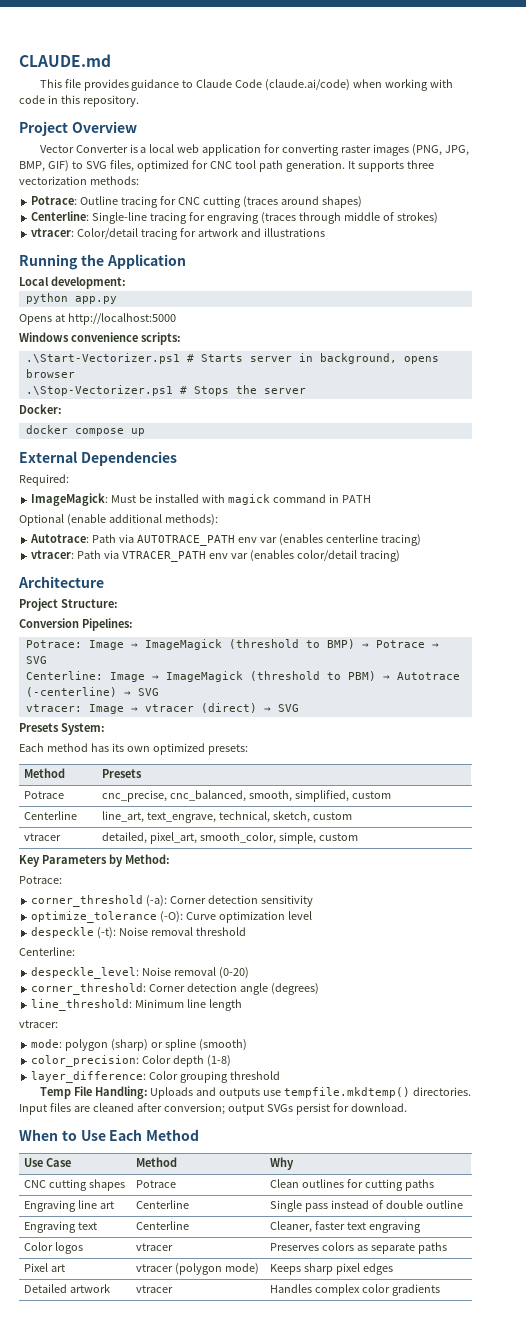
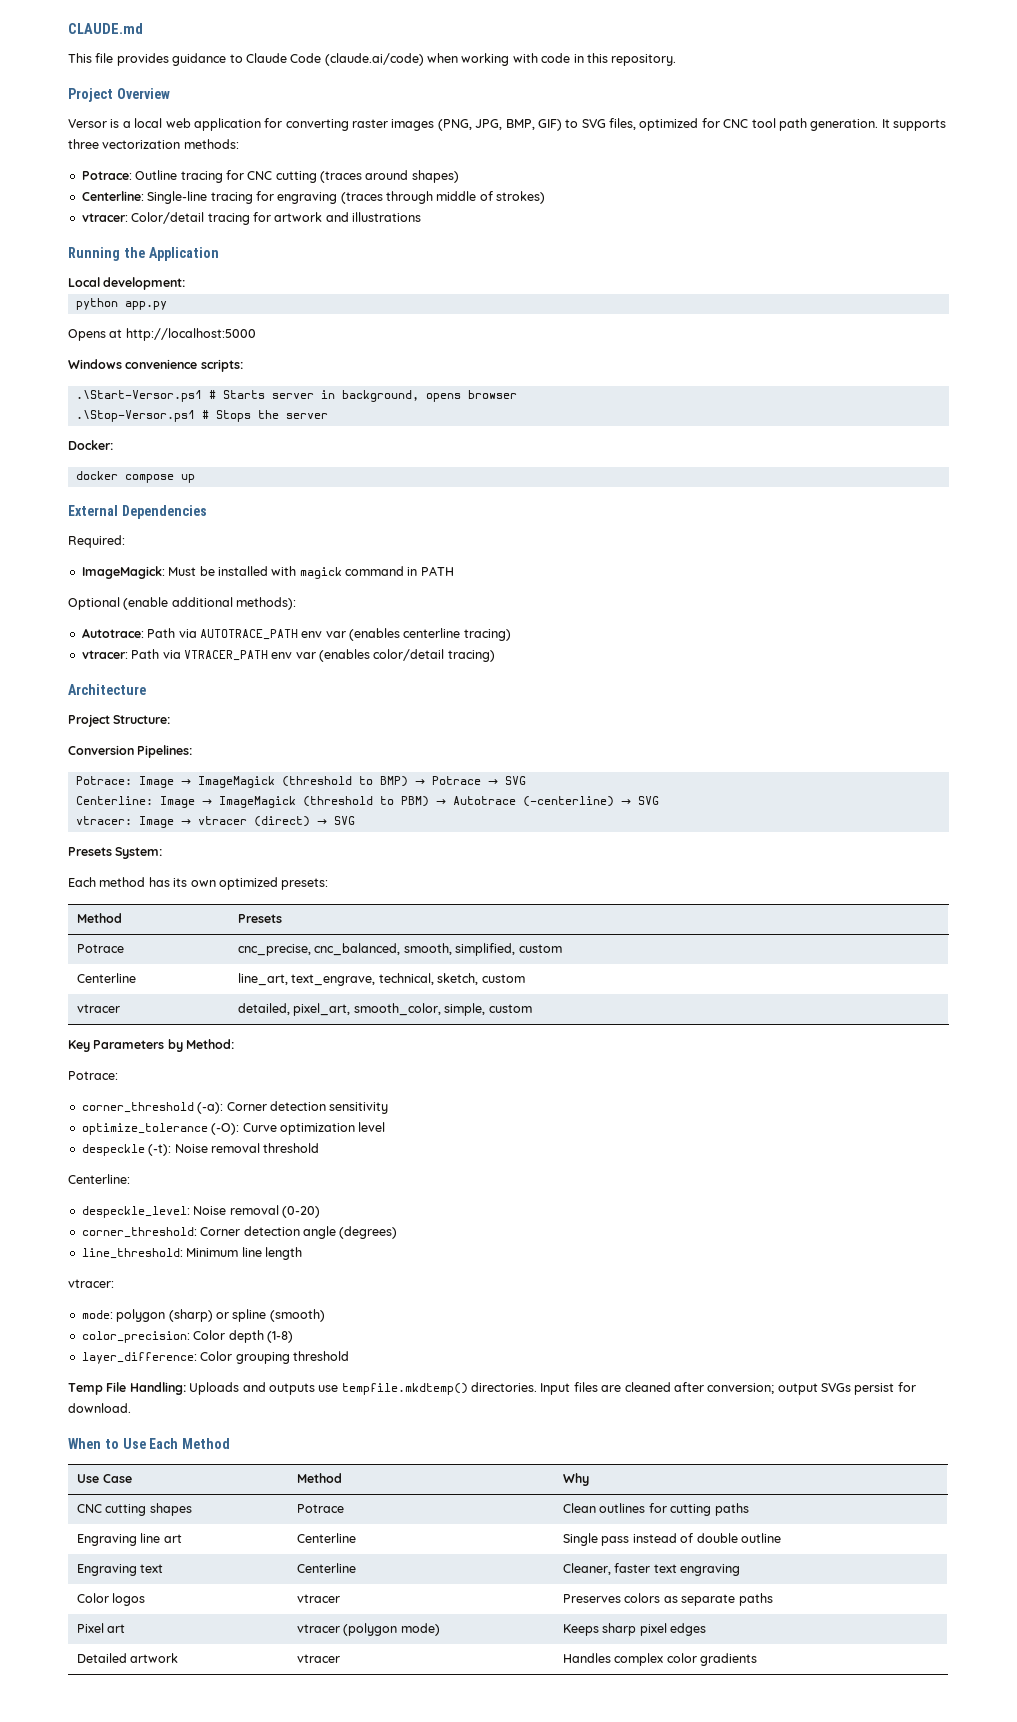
[39,145,128,153] Vector Converter -> [68,119,107,128] Versor
[25,353,180,364] .\Start-Vectorizer.ps1 -> [75,390,202,402] .\Start-Versor.ps1
[25,385,173,396] .\Stop-Vectorizer.ps1 -> [75,410,195,422] .\Stop-Versor.ps1

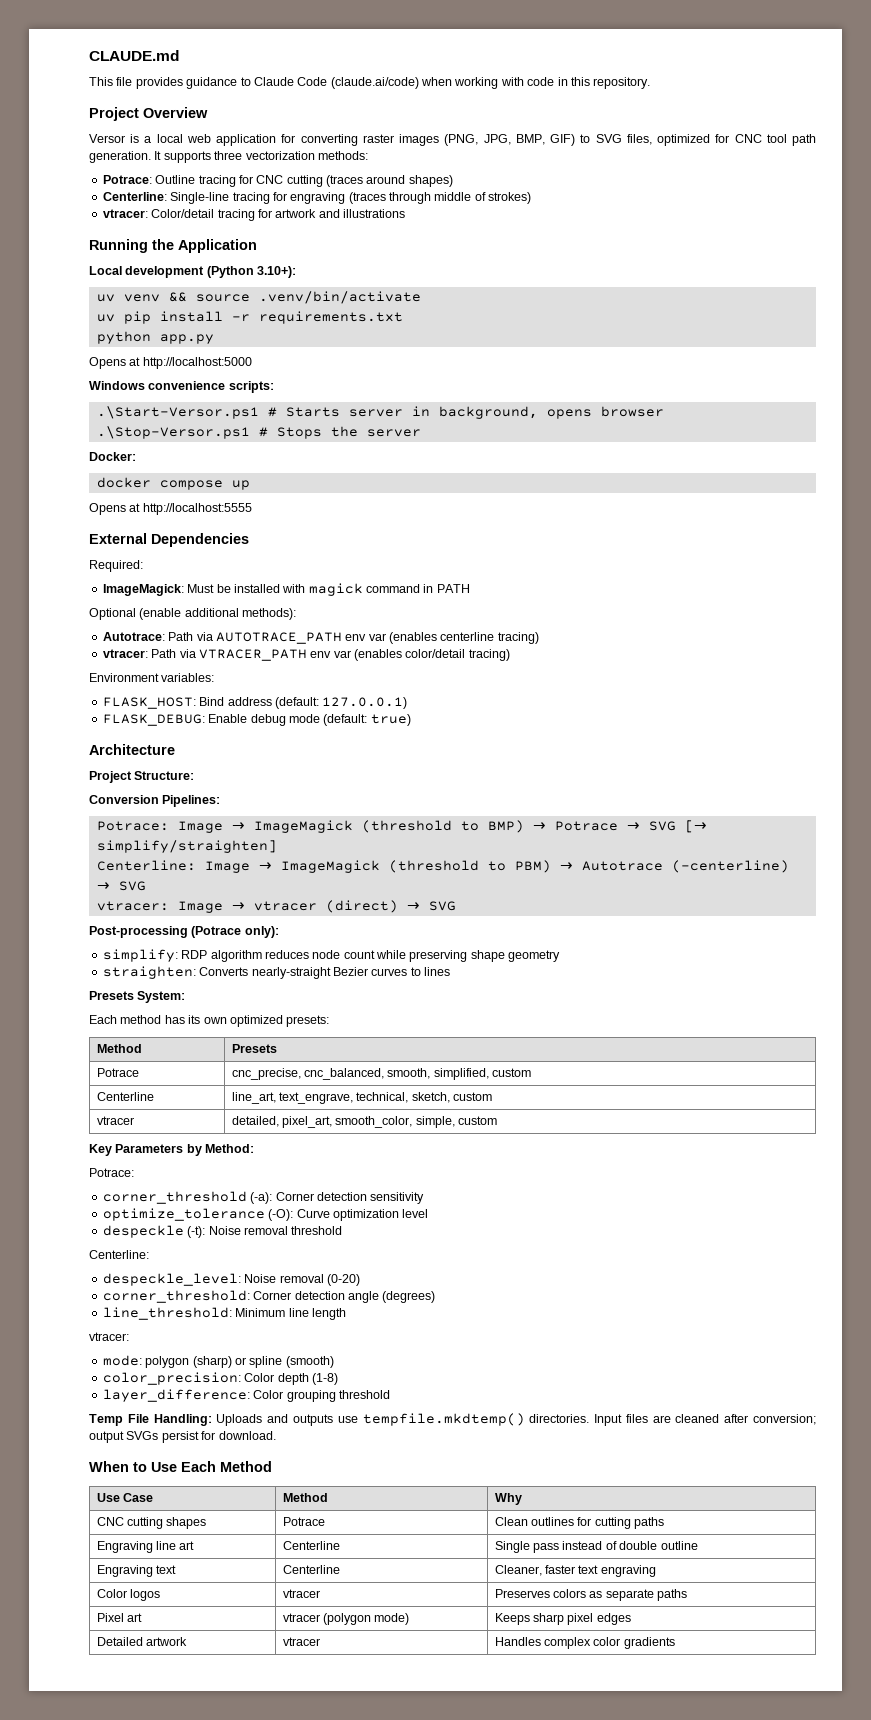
[103,277,186,290] development: -> [125,266,297,278] [96,291,421,304] [96,311,403,324] development (Python 3.10+): // uv venv && source .venv/bin/activate // uv pip install -r requirements.txt
(195, 478) none -> [89,503,252,515] // Opens at http://localhost:5555
(495, 656) none -> [89,673,215,682] [102,697,408,709] [102,714,411,726] // Environment variables: // FLASK_HOST: Bind address (default: 127.0.0.1) // FLASK_DEBUG: Enable debug mode (default: true)
(526, 780) none -> [684,820,707,833] [96,840,277,853] [→ simplify/straighten]
(355, 820) none -> [89,926,279,938] [102,949,561,962] [102,966,450,979] // Post-processing (Potrace only): // simplify: RDP algorithm reduces node count while preserving shape geometry // straighten: Converts nearly-straight Bezier curves to lines

